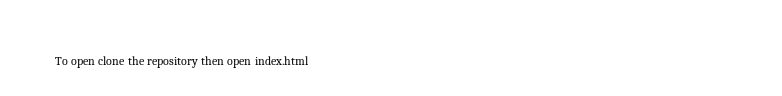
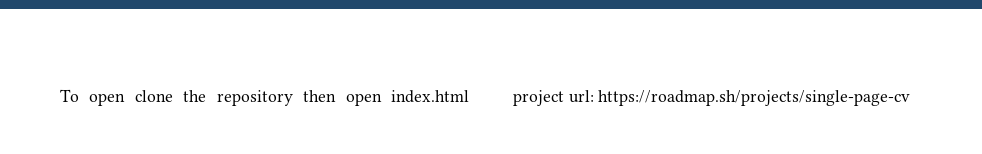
(309, 60) none -> [513,90,911,106] project url: https://roadmap.sh/projects/single-page-cv

